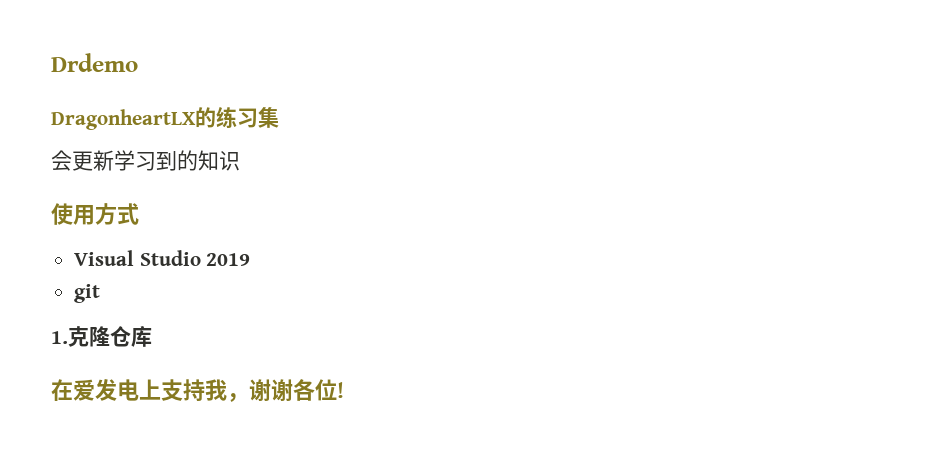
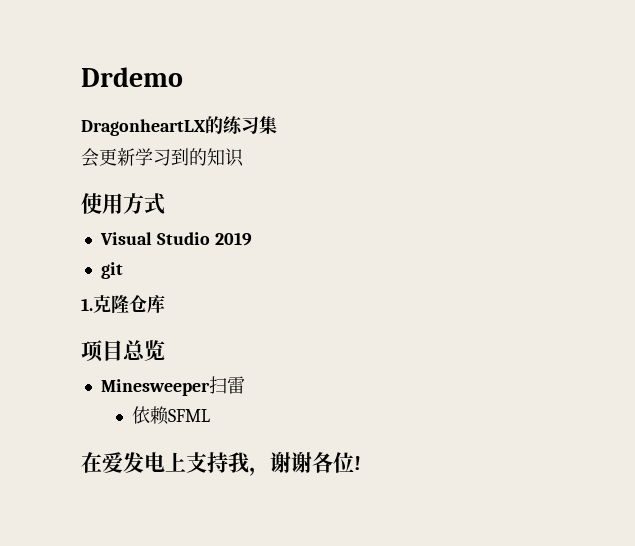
(152, 336) none -> [81,340,165,362] [100,376,245,396] [131,406,210,425] // 项目总览 // Minesweeper扫雷 // 依赖SFML

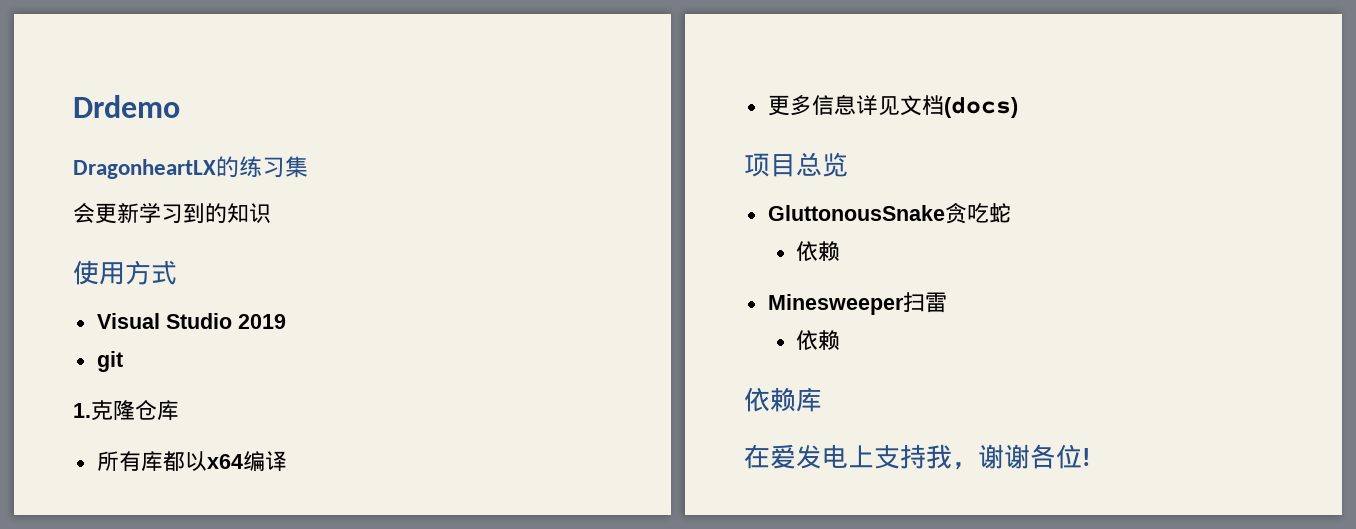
(165, 303) none -> [96,451,287,472] [767,94,1018,118] // 所有库都以x64编译 // 更多信息详见文档(docs)
(165, 350) none -> [767,203,1011,224] [796,241,841,261] // GluttonousSnake贪吃蛇 // 依赖
[167,409,210,422] SFML -> [744,387,822,412] // 依赖库

